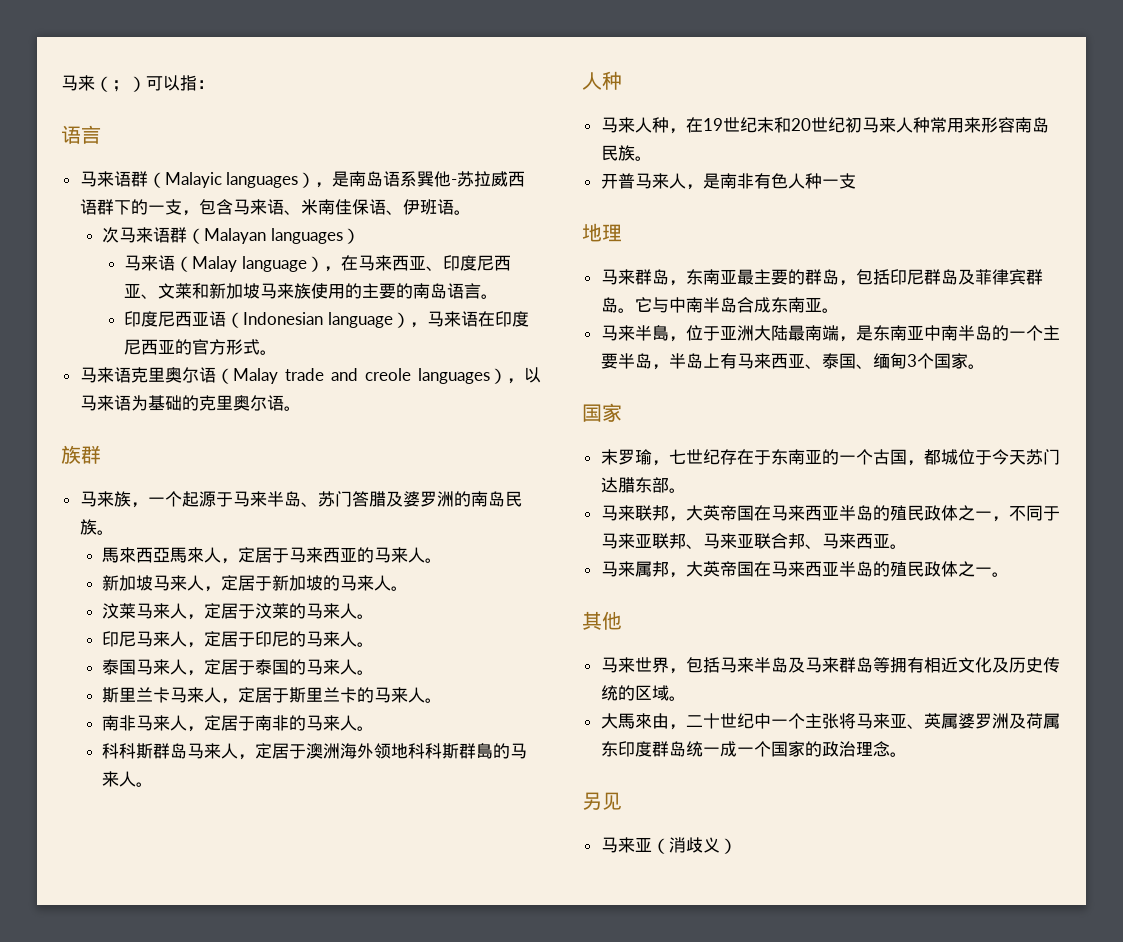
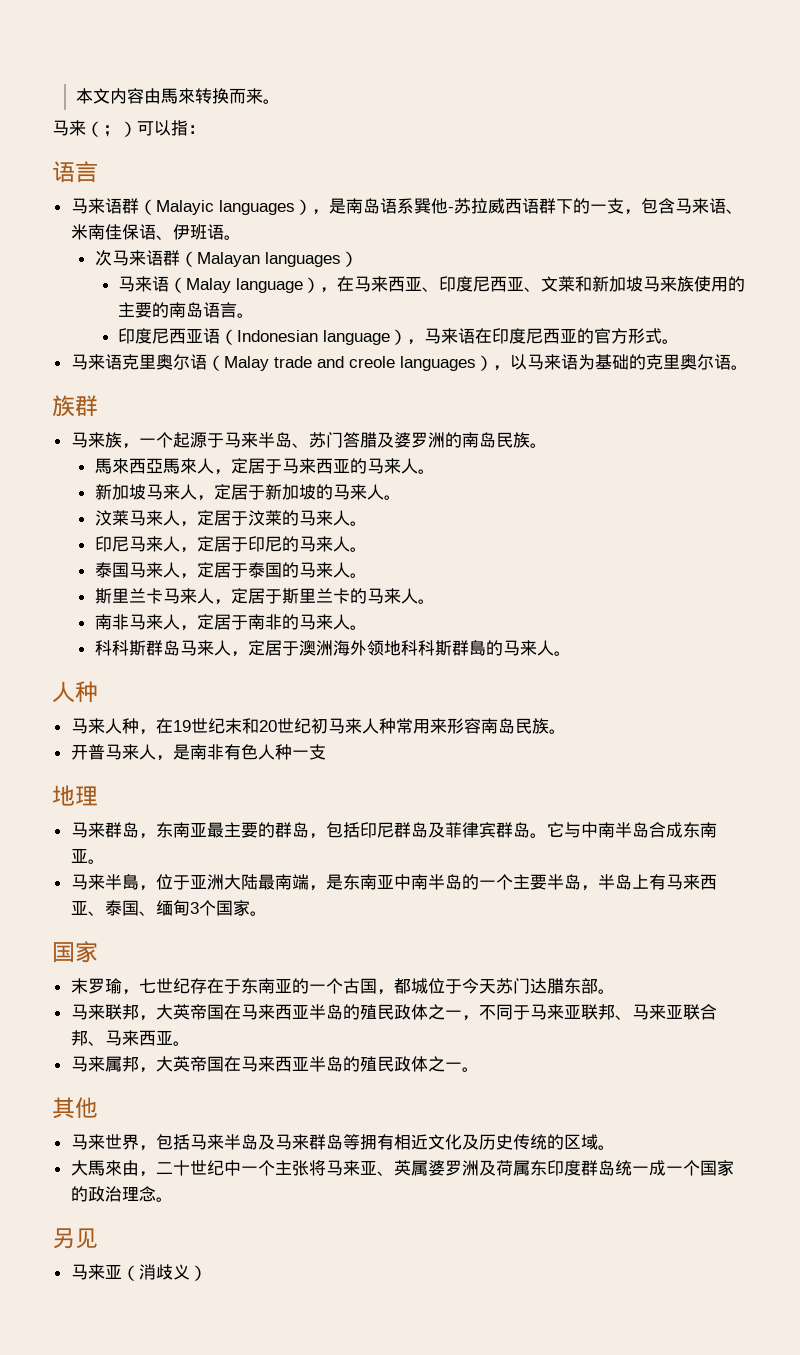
(61, 83) none -> [75,88,280,104] 本文内容由馬來转换而来。 //

